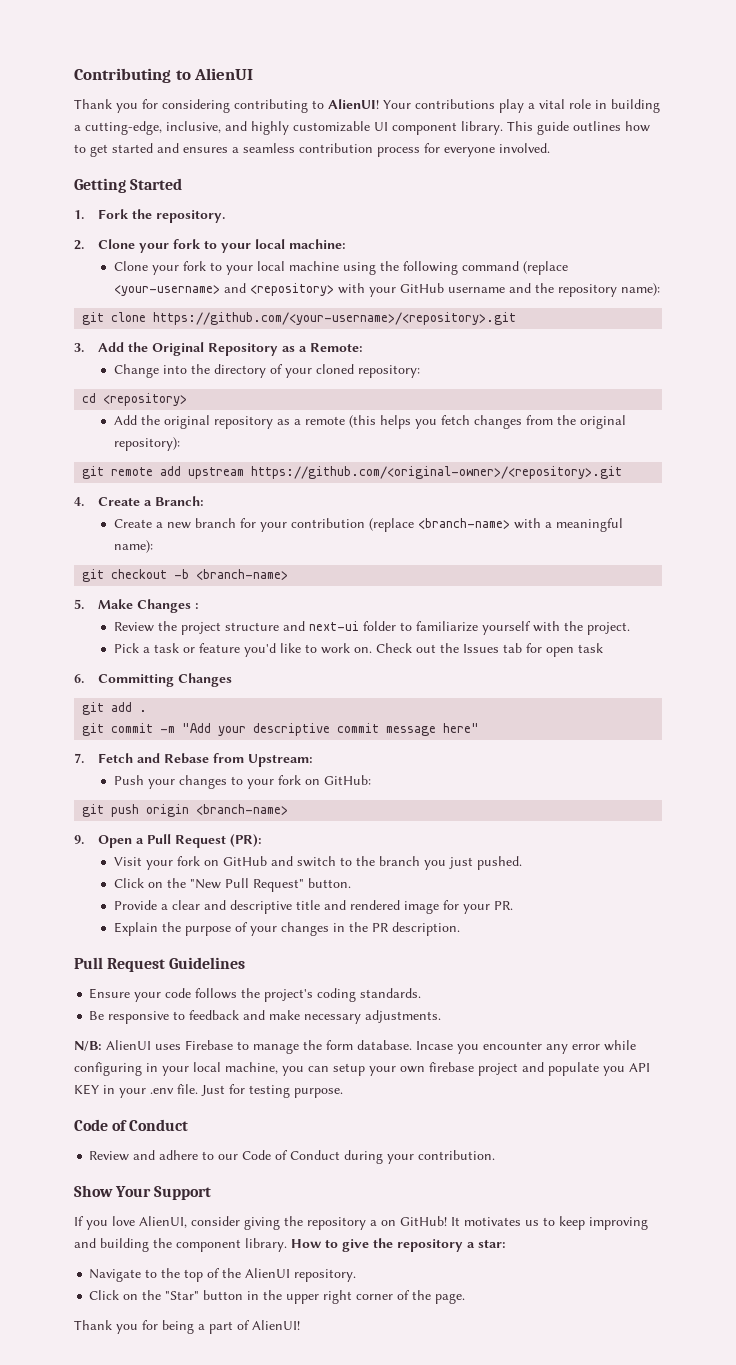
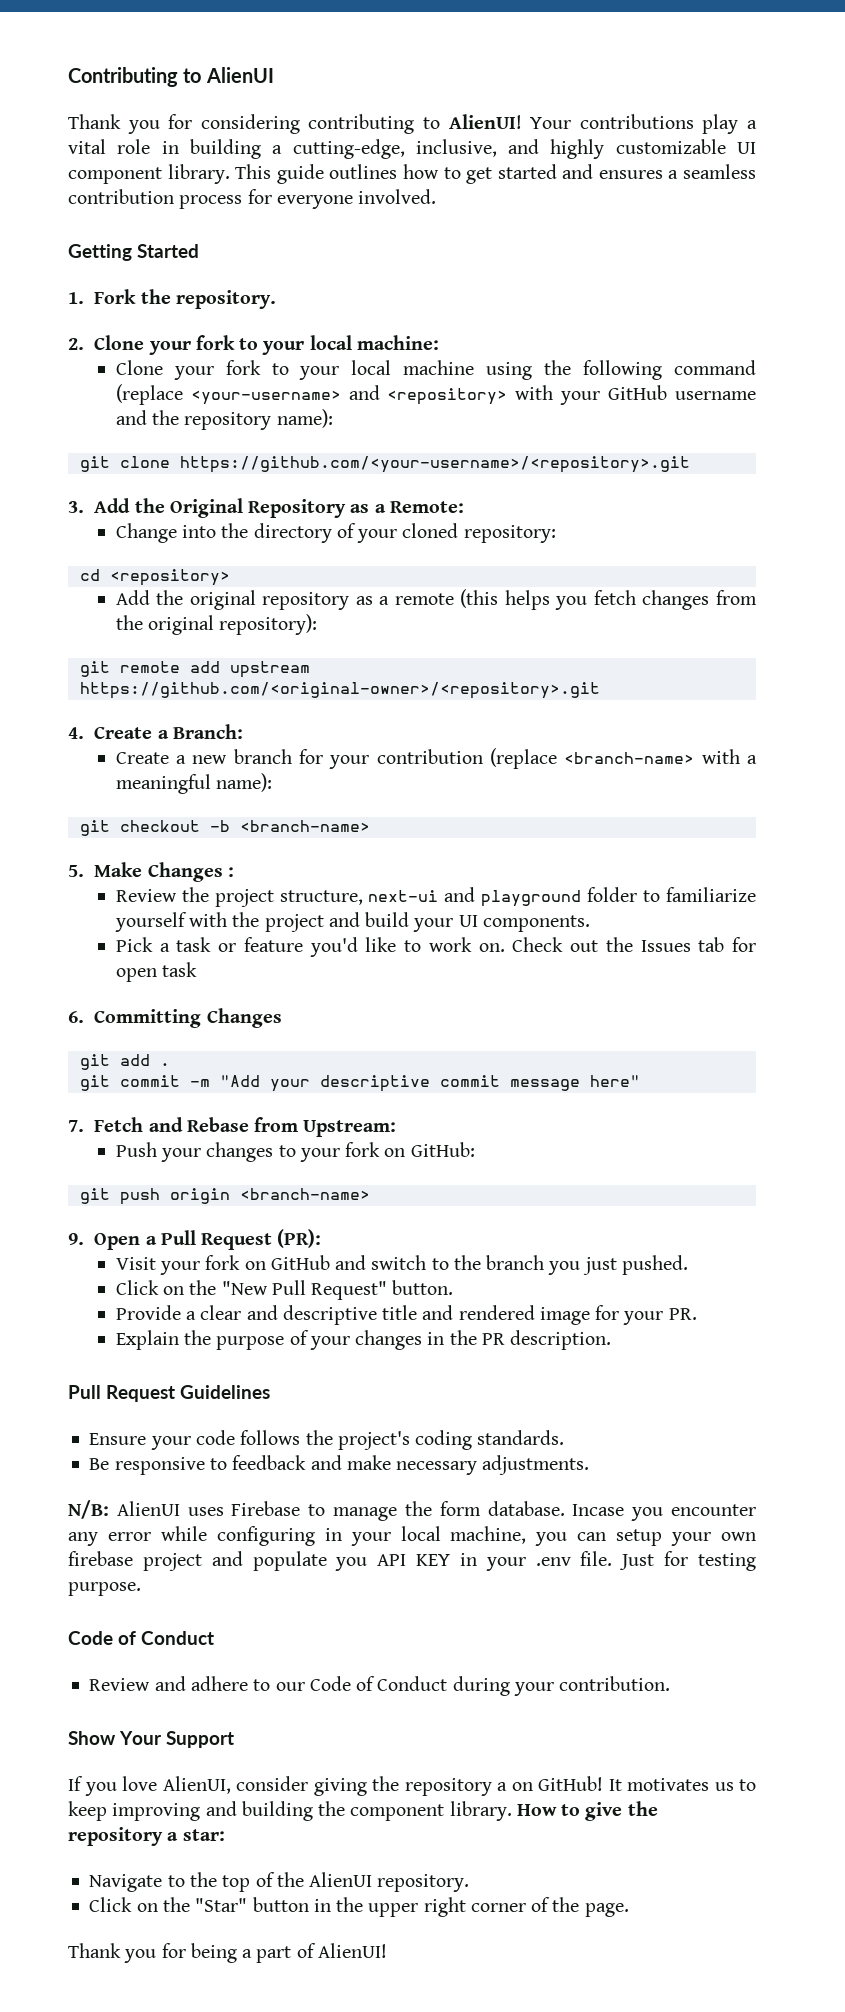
[224,621,359,631] structure and next-ui -> [279,887,582,907] structure, next-ui and playground
[586,622,630,635] project. -> [264,912,590,932] project and build your UI components.

